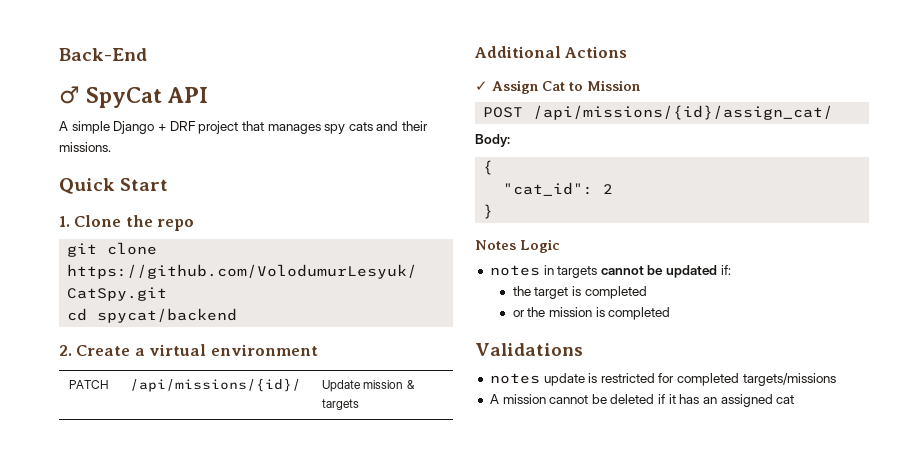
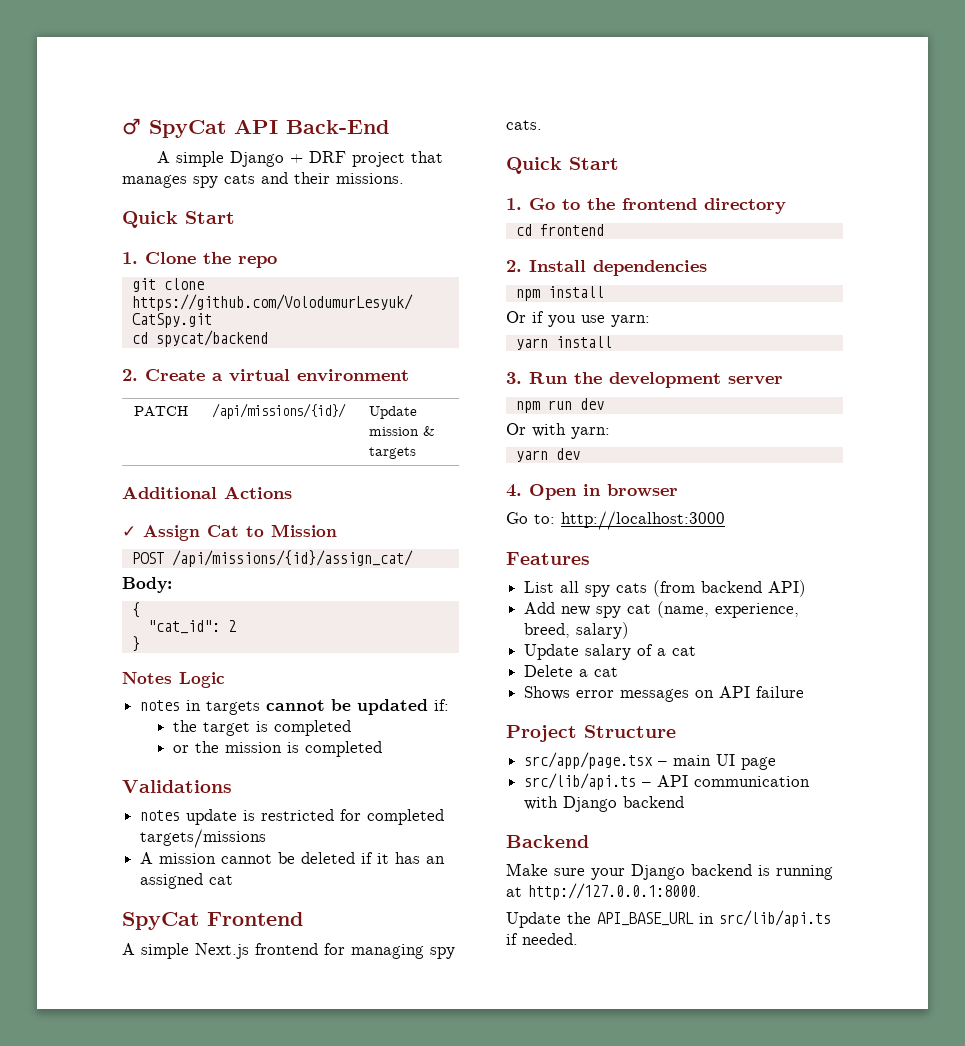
[59,48,147,61] Back-End // -> (122, 126) none
(209, 95) none -> [286,120,389,134] Back-End
(795, 399) none -> [122,912,303,930] [122,943,455,959] [506,120,542,130] [506,157,619,174] [506,198,786,214] [515,224,604,236] [506,260,707,276] [515,286,604,301] [506,311,650,327] [515,336,612,350] [506,372,783,388] [515,398,604,413] [506,423,610,439] [515,448,580,462] [506,484,678,500] [506,511,725,530] [506,552,590,565] [524,580,807,597] [524,601,800,618] [524,622,630,639] [524,644,697,660] [524,665,619,677] [524,686,805,702] [506,725,676,742] [524,752,777,770] [524,773,811,790] [524,796,685,812] [506,835,589,848] [506,863,833,880] [506,883,701,900] [506,910,831,928] [506,933,578,945] // SpyCat Frontend // A simple Next.js frontend for managing spy cats. // Quick Start // 1. Go to the frontend directory // cd frontend // 2. Install dependencies // npm install // Or if you use yarn: // yarn install // 3. Run the development server // npm run dev // Or with yarn: // yarn dev // 4. Open in browser // Go to: http://localhost:3000 // Features // List all spy cats (from backend API) // Add new spy cat (name, experience, breed, salary) // Update salary of a cat // Delete a cat // Shows error messages on API failure // Project Structure // src/app/page.tsx – main UI page // src/lib/api.ts – API communication with Django backend // Backend // Make sure your Django backend is running at http://127.0.0.1:8000. // Update the API_BASE_URL in src/lib/api.ts if needed.

